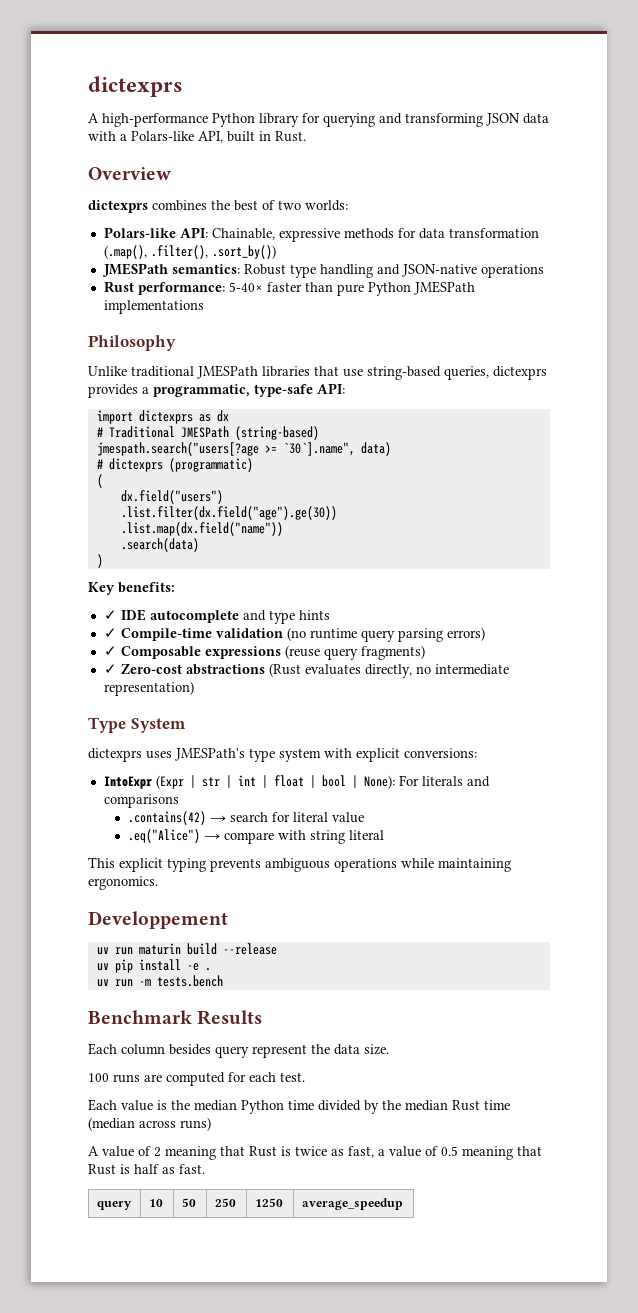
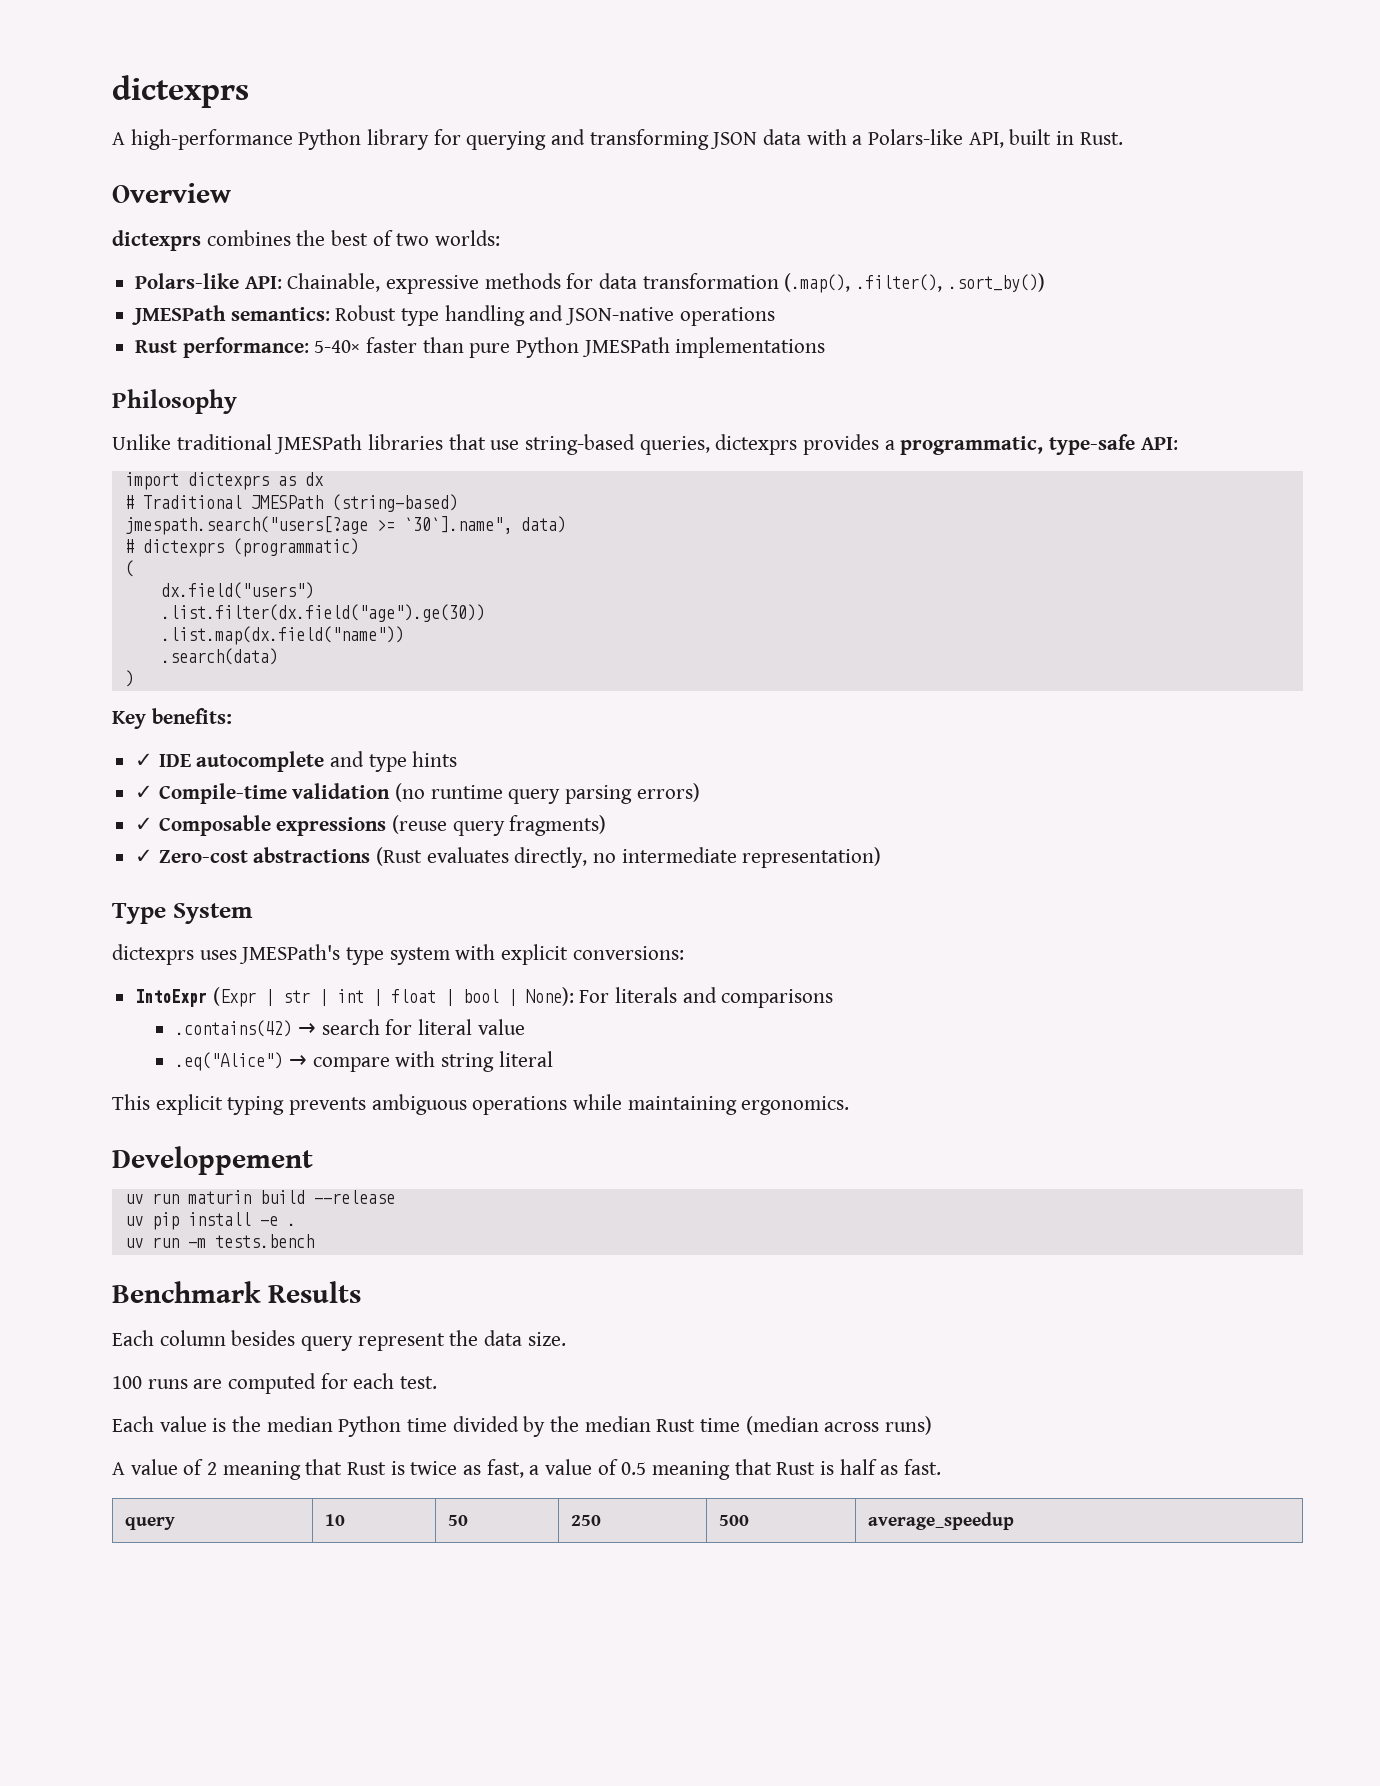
[254,1198,283,1207] 1250 -> [719,1515,750,1526] 500

